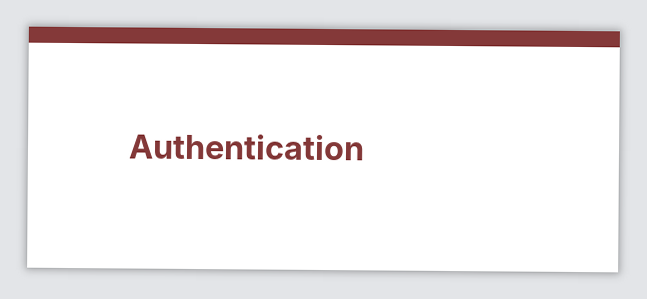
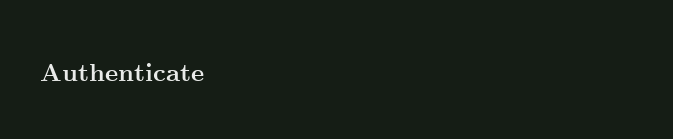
[128,133,365,161] Authentication -> [40,63,204,81] Authenticate

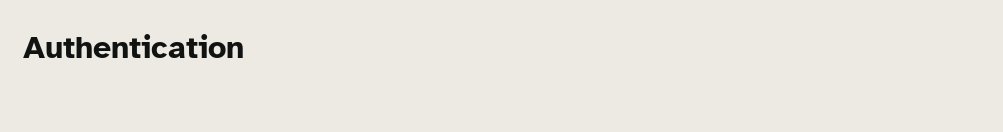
[40,63,204,81] Authenticate -> [23,34,244,58] Authentication

